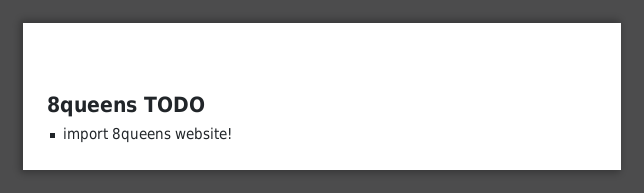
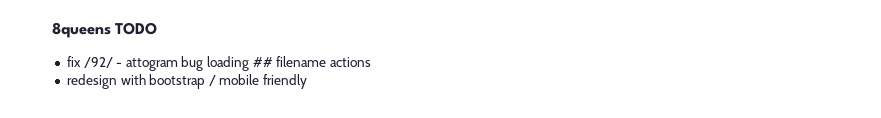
[62,127,232,143] import 8queens website! -> [66,56,372,71] [66,74,308,89] fix /92/ - attogram bug loading ## filename actions // redesign with bootstrap / mobile friendly

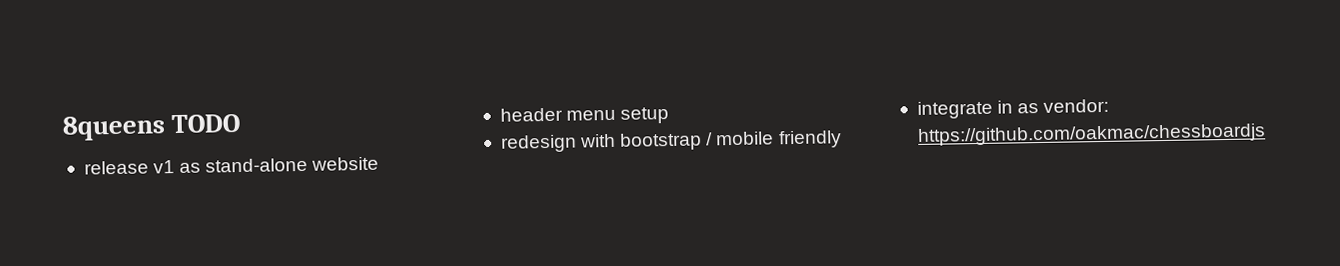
[66,56,372,71] fix /92/ - attogram bug loading ## filename actions -> [83,156,380,175] [499,107,670,124] release v1 as stand-alone website // header menu setup
(308, 81) none -> [916,98,1110,119] [916,123,1266,146] // integrate in as vendor: https://github.com/oakmac/chessboardjs

